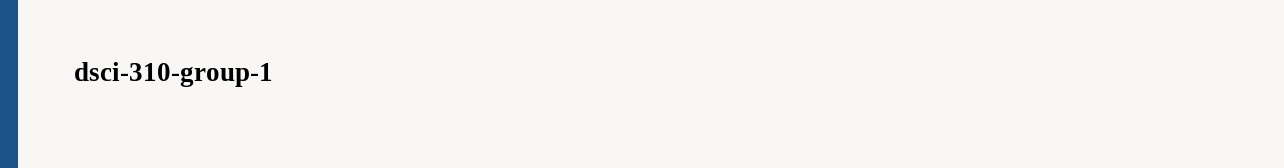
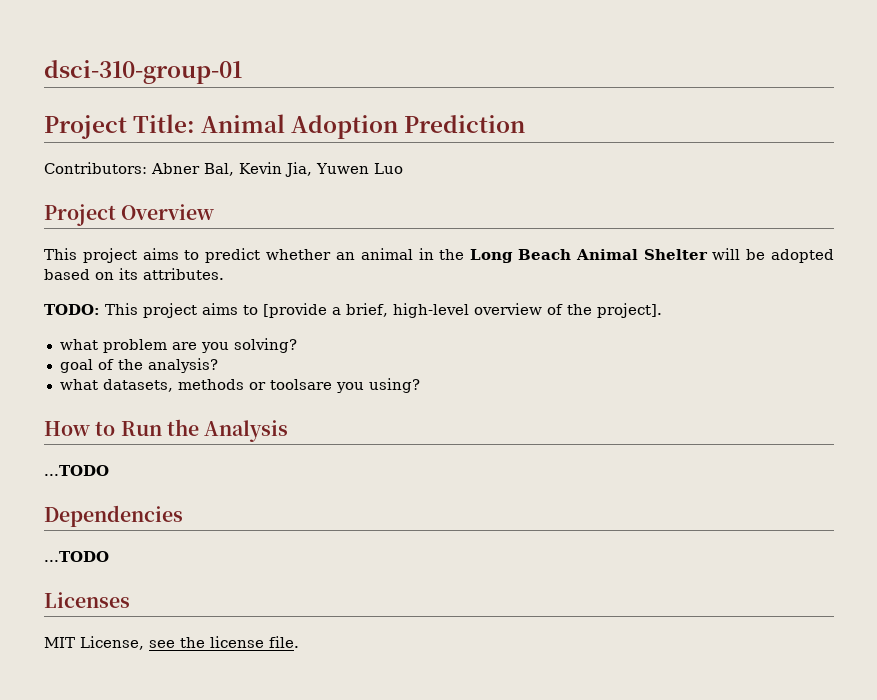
[74,62,273,87] dsci-310-group-1 -> [44,60,242,84] [44,114,526,139] [44,162,403,177] [44,204,215,226] [44,248,834,263] [44,268,224,280] [44,303,662,318] [59,338,297,353] [59,358,218,373] [59,378,420,393] [44,419,289,442] [44,465,109,476] [44,505,183,527] [44,551,109,562] [44,592,130,608] [44,636,299,650] dsci-310-group-01 // Project Title: Animal Adoption Prediction // Contributors: Abner Bal, Kevin Jia, Yuwen Luo // Project Overview // This project aims to predict whether an animal in the Long Beach Animal Shelter will be adopted based on its attributes. // TODO: This project aims to [provide a brief, high-level overview of the project]. // what problem are you solving? // goal of the analysis? // what datasets, methods or toolsare you using? // How to Run the Analysis // ...TODO // Dependencies // ...TODO // Licenses // MIT License, see the license file.

